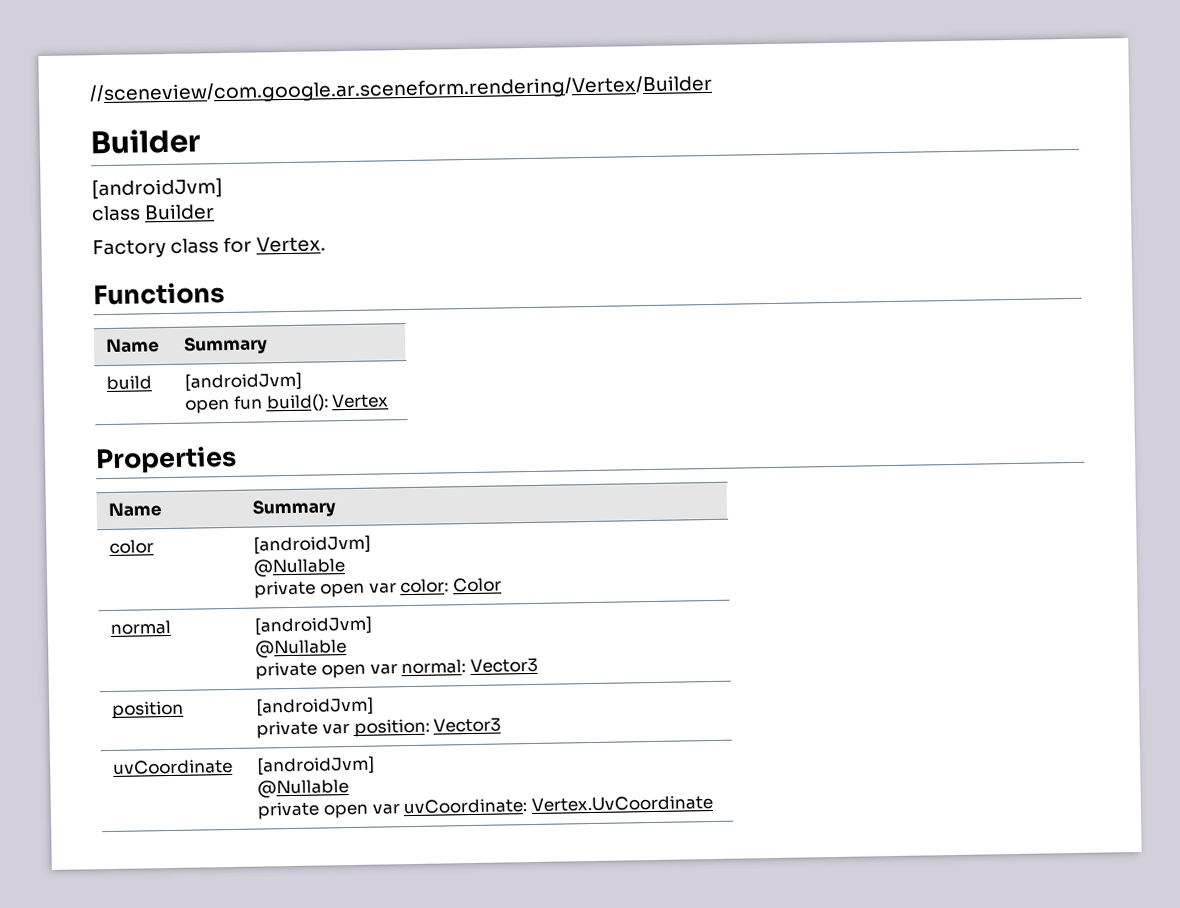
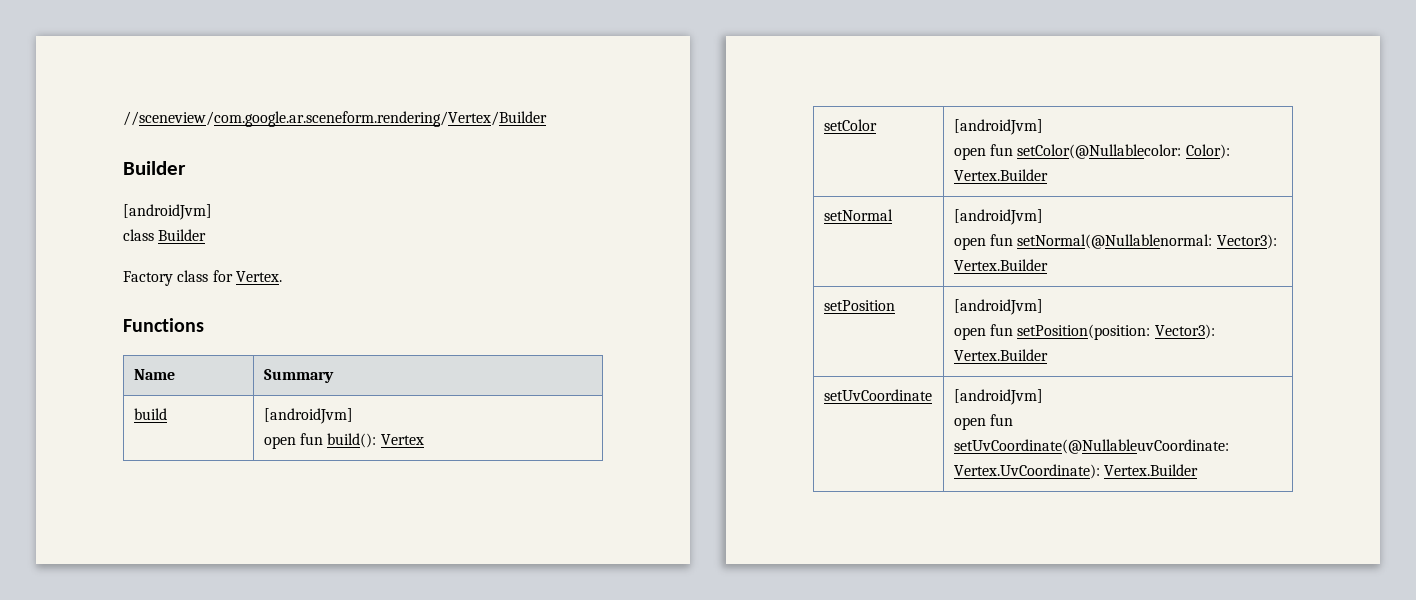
[95,445,237,475] [108,502,163,517] [252,499,337,518] [109,539,155,554] [253,534,372,555] [253,558,346,578] [254,577,502,599] [110,619,172,635] [254,615,373,636] [255,639,348,659] [255,657,538,680] [112,700,185,719] [256,696,375,717] [256,717,502,739] [113,758,234,775] [256,755,376,776] [257,779,350,799] [257,795,713,820] // Properties // Name | Summary // color | [androidJvm] // @Nullable // private open var color: Color // normal | [androidJvm] // @Nullable // private open var normal: Vector3 // position | [androidJvm] // private var position: Vector3 // uvCoordinate | [androidJvm] // @Nullable // private open var uvCoordinate: Vertex.UvCoordinate -> [823,119,877,131] [953,119,1043,135] [953,144,1230,160] [953,169,1048,181] [823,209,893,221] [953,209,1043,225] [953,234,1277,250] [953,259,1048,271] [823,300,895,311] [953,299,1043,315] [953,324,1215,340] [953,349,1048,361] [823,389,932,401] [953,389,1043,405] [953,414,1013,430] [953,439,1229,454] [953,464,1198,479] // setColor | [androidJvm] // open fun setColor(@Nullablecolor: Color): Vertex.Builder // setNormal | [androidJvm] // open fun setNormal(@Nullablenormal: Vector3): Vertex.Builder // setPosition | [androidJvm] // open fun setPosition(position: Vector3): Vertex.Builder // setUvCoordinate | [androidJvm] // open fun setUvCoordinate(@NullableuvCoordinate: Vertex.UvCoordinate): Vertex.Builder

